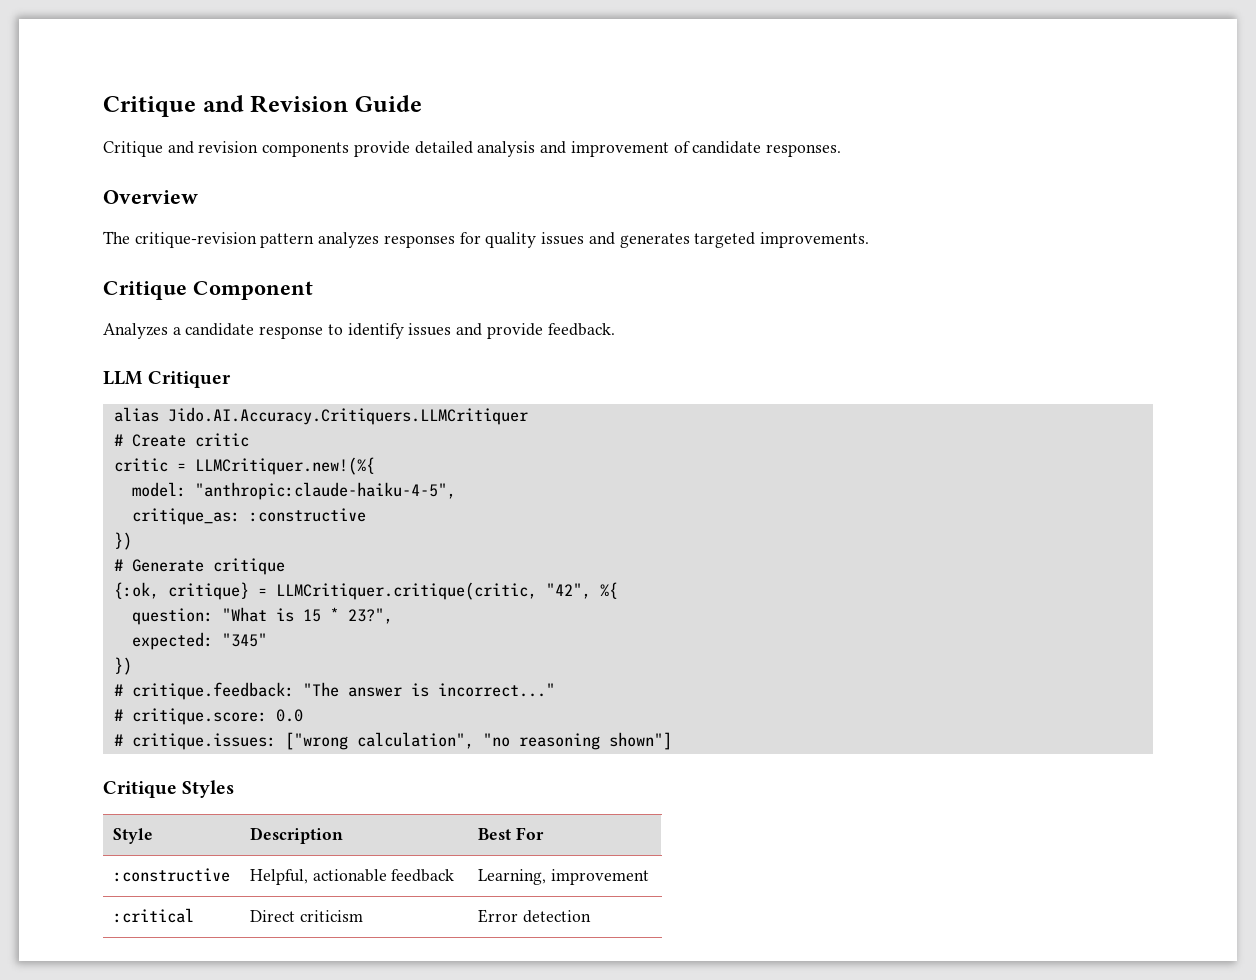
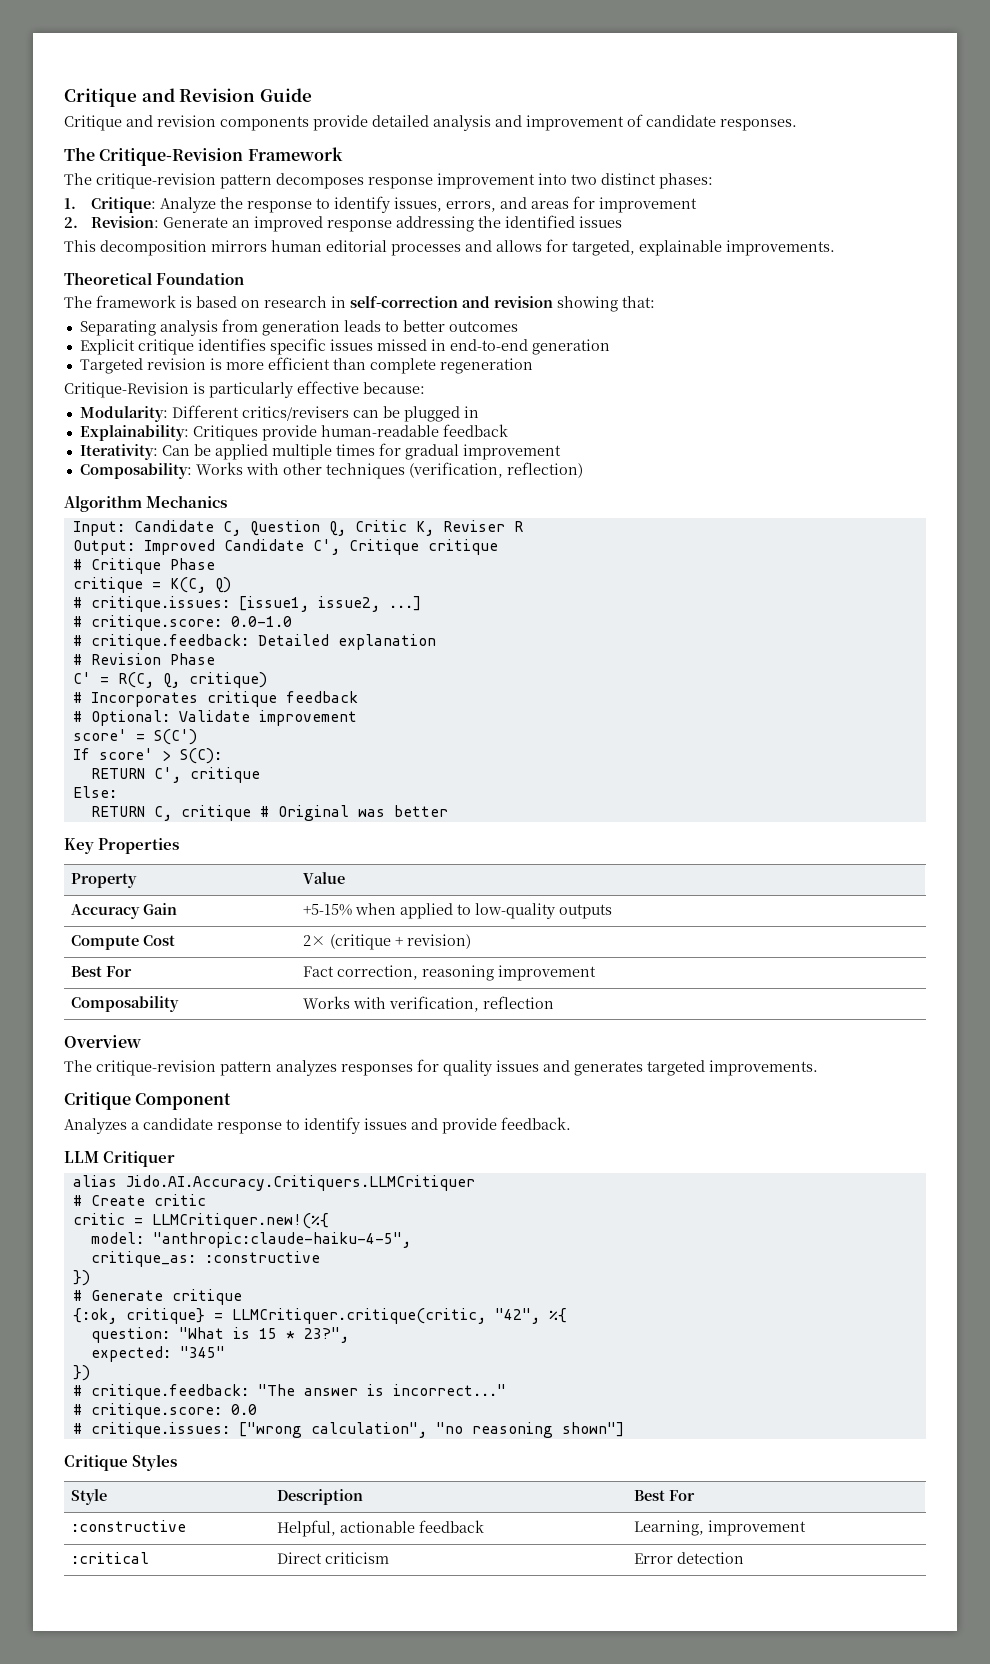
(841, 150) none -> [64,147,343,166] [64,173,713,189] [64,196,697,213] [64,215,622,232] [64,239,835,256] [64,272,245,285] [64,295,655,312] [79,319,518,336] [79,338,610,355] [79,357,533,374] [64,381,425,398] [79,405,479,422] [79,424,508,441] [79,443,561,460] [79,462,583,479] [64,495,228,512] [72,520,523,536] [72,539,498,555] [72,558,215,574] [72,577,231,593] [72,596,421,612] [72,615,292,631] [72,634,436,650] [72,653,215,665] [72,672,267,688] [72,691,358,707] [72,710,357,726] [72,729,197,745] [72,748,222,764] [90,767,260,783] [72,786,117,798] [90,805,448,821] [64,838,180,854] [70,873,137,888] [302,872,345,884] [70,903,177,919] [302,903,612,919] [70,935,175,950] [302,934,471,950] [70,966,132,977] [302,965,596,981] [70,996,179,1012] [302,996,554,1012] // The Critique-Revision Framework // The critique-revision pattern decomposes response improvement into two distinct phases: // 1. Critique: Analyze the response to identify issues, errors, and areas for improvement // 2. Revision: Generate an improved response addressing the identified issues // This decomposition mirrors human editorial processes and allows for targeted, explainable improvements. // Theoretical Foundation // The framework is based on research in self-correction and revision showing that: // Separating analysis from generation leads to better outcomes // Explicit critique identifies specific issues missed in end-to-end generation // Targeted revision is more efficient than complete regeneration // Critique-Revision is particularly effective because: // Modularity: Different critics/revisers can be plugged in // Explainability: Critiques provide human-readable feedback // Iterativity: Can be applied multiple times for gradual improvement // Composability: Works with other techniques (verification, reflection) // Algorithm Mechanics // Input: Candidate C, Question Q, Critic K, Reviser R // Output: Improved Candidate C', Critique critique // # Critique Phase // critique = K(C, Q) // # critique.issues: [issue1, issue2, ...] // # critique.score: 0.0-1.0 // # critique.feedback: Detailed explanation // # Revision Phase // C' = R(C, Q, critique) // # Incorporates critique feedback // # Optional: Validate improvement // score' = S(C') // If score' > S(C): // RETURN C', critique // Else: // RETURN C, critique # Original was better // Key Properties // Property | Value // Accuracy Gain | +5-15% when applied to low-quality outputs // Compute Cost | 2× (critique + revision) // Best For | Fact correction, reasoning improvement // Composability | Works with verification, reflection

